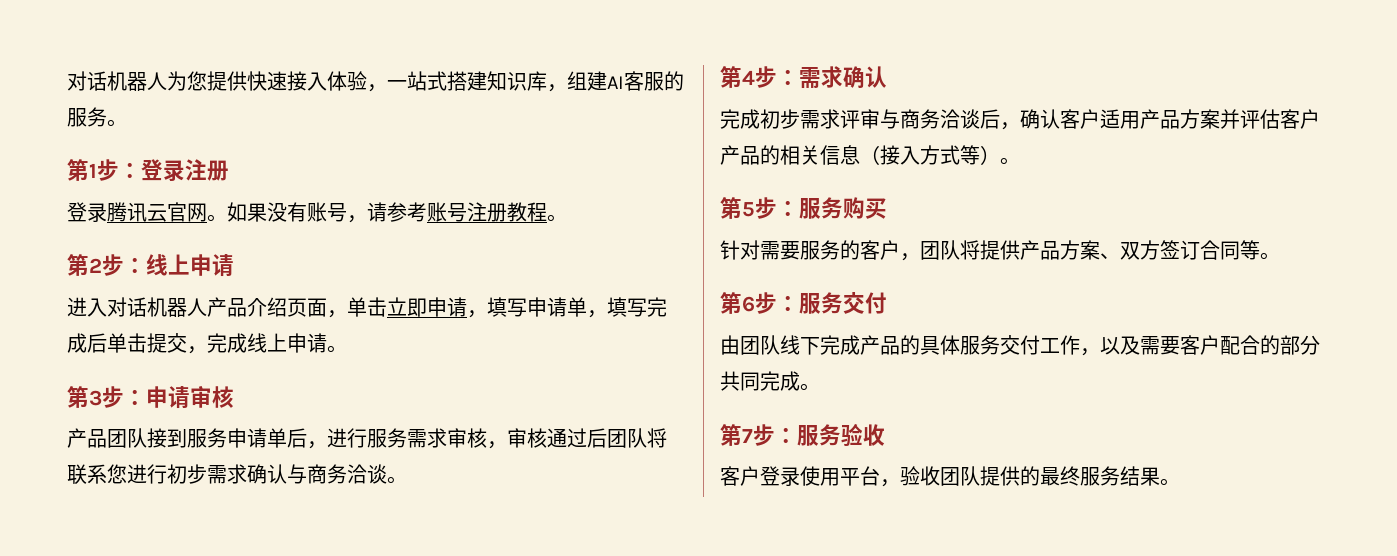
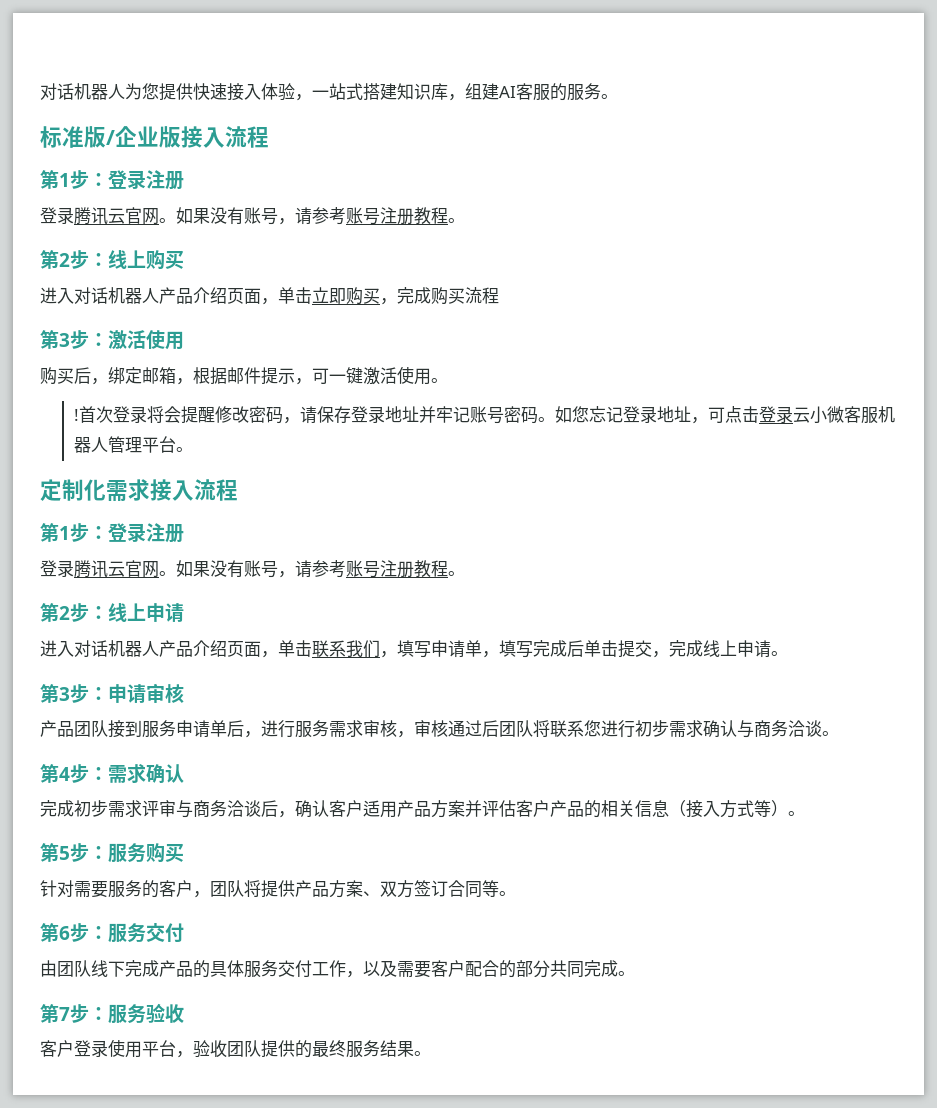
(127, 123) none -> [40,126,269,148] [40,170,184,190] [40,207,465,225] [40,250,184,270] [40,287,499,305] [40,330,184,350] [40,366,448,385] [73,406,895,424] [73,436,193,453] [40,479,238,502] // 标准版/企业版接入流程 // 第1步：登录注册 // 登录腾讯云官网。如果没有账号，请参考账号注册教程。 // 第2步：线上购买 // 进入对话机器人产品介绍页面，单击立即购买，完成购买流程 // 第3步：激活使用 // 购买后，绑定邮箱，根据邮件提示，可一键激活使用。 // !首次登录将会提醒修改密码，请保存登录地址并牢记账号密码。如您忘记登录地址，可点击登录云小微客服机器人管理平台。 // 定制化需求接入流程
[387,297,467,317] 立即申请 -> [312,640,380,658] 联系我们

